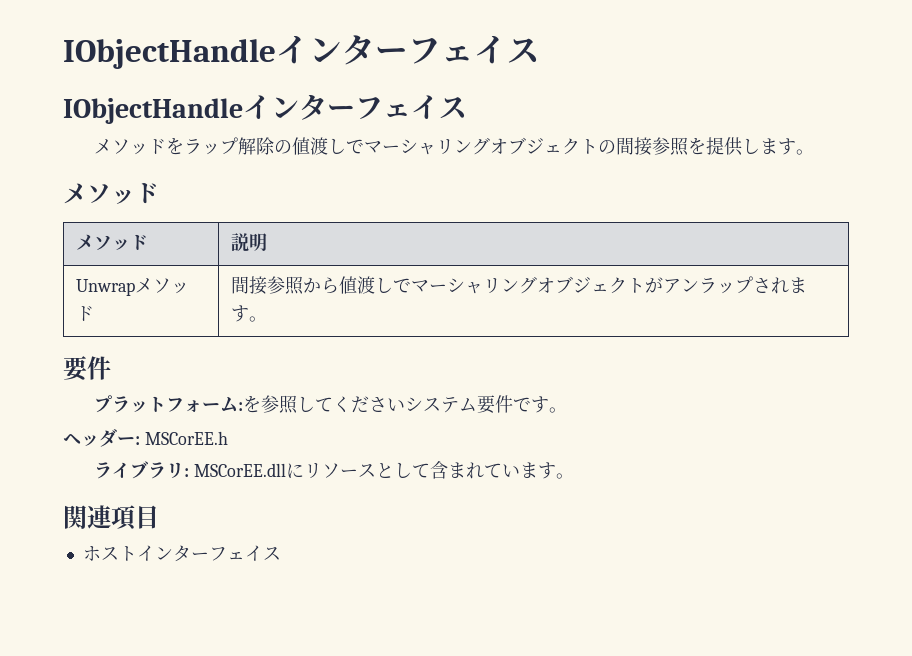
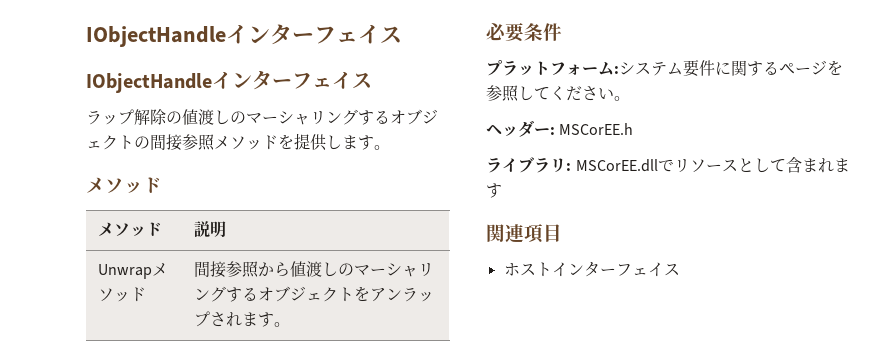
[94,137,185,155] メソッドを -> (372, 81) none
[346,137,491,155] でマーシャリング -> [230,109,390,125] のマーシャリングする
(690, 146) none -> [214,135,278,150] メソッド
[393,276,664,294] でマーシャリングオブジェクトが -> [337,263,434,277] [193,286,370,302] のマーシャリングするオブジェクトを
[63,356,88,381] 要 -> [486,23,543,42] 必要条
(244, 406) none -> [619,60,827,77] システム要件に関するページ
[405,395,550,414] システム要件です -> (614, 93) none
[285,463,304,478] に -> [658,159,674,172] で
[483,462,574,479] ています。 -> [834,158,850,172] [486,183,502,198] ます

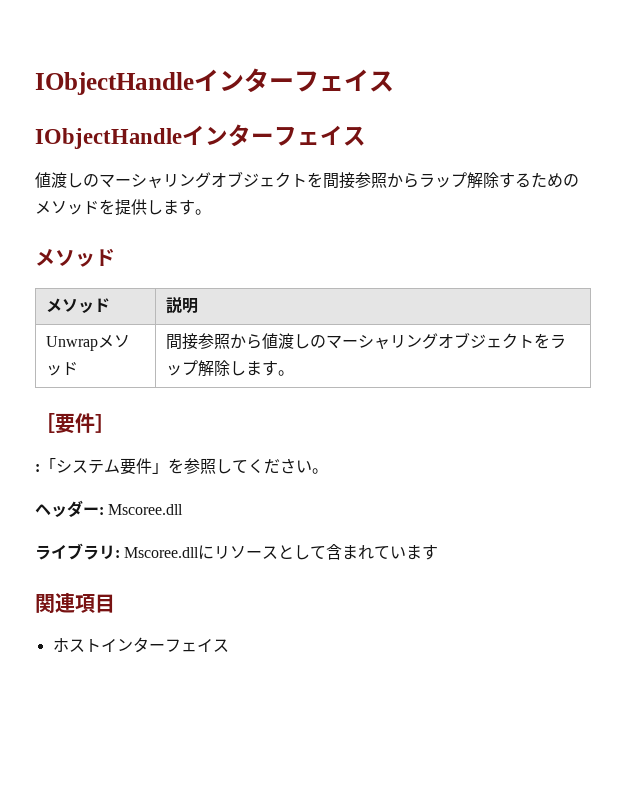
[86,109,438,125] [86,134,215,151] ラップ解除の値渡しのマーシャリングするオブジェクトの間接参照 -> [35,171,579,189] 値渡しのマーシャリングオブジェクトを間接参照からラップ解除するための
[225,286,434,302] [193,311,290,327] [486,23,562,42] [486,60,827,77] するオブジェクトをアンラップされます。 // 必要条件 // プラットフォーム:システム要件に関するページ -> [437,332,566,349] [165,360,294,377] [35,413,115,434] [35,458,168,475] オブジェクトをラップ解除します。 // ［要件］ // :「システム要件」
[559,123,634,135] MSCorEE.h -> [108,504,184,515] Mscoree.dll
[576,159,674,172] MSCorEE.dllで -> [124,545,215,559] Mscoree.dllに
(834, 165) none -> [374,546,407,559] てい

